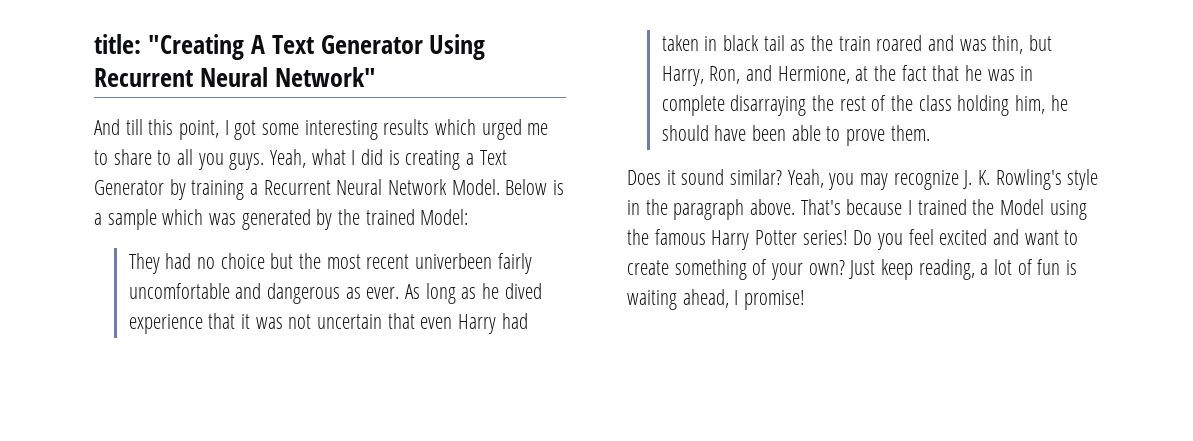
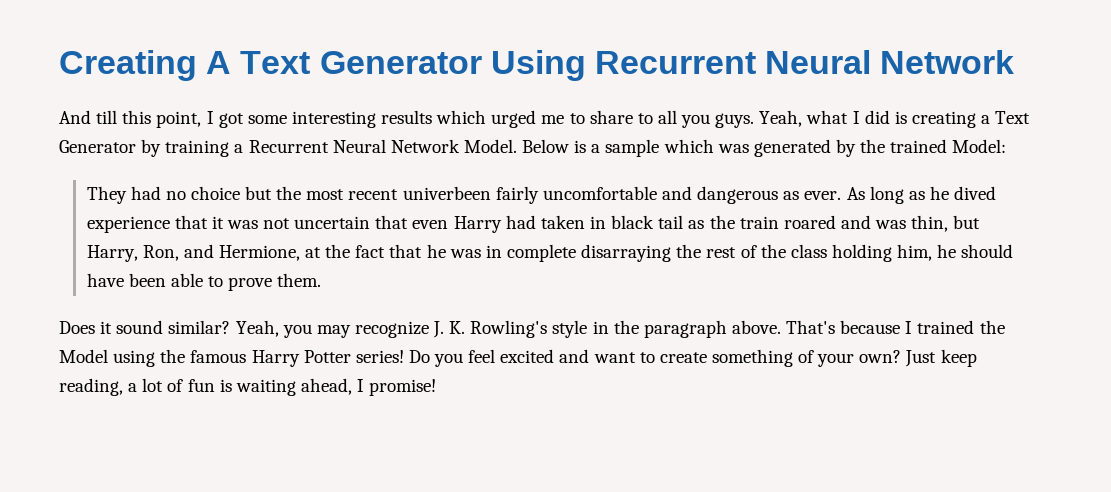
[94,34,244,60] title: "Creating -> [59,50,197,81] Creating
[274,67,376,87] Network" -> [880,50,1015,74] Network

